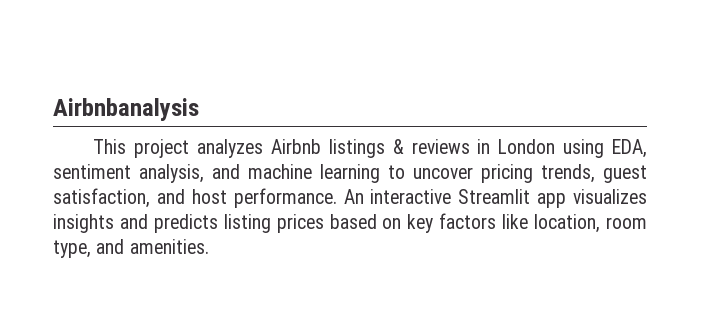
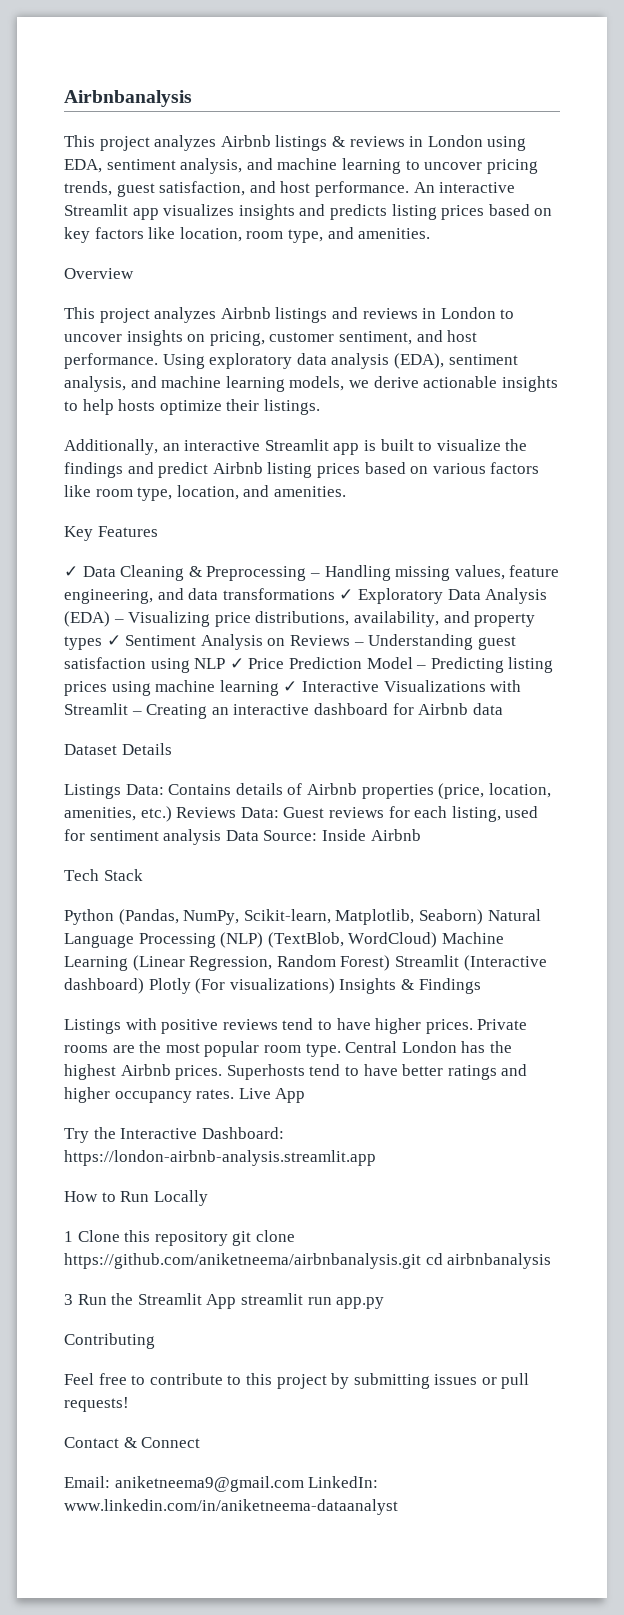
(209, 246) none -> [64,268,134,279] [64,307,515,323] [64,330,478,346] [64,353,518,369] [64,376,558,392] [64,399,320,415] [64,439,528,455] [64,462,540,478] [64,485,346,501] [64,526,158,541] [64,565,560,581] [64,588,548,604] [64,611,536,627] [64,634,516,650] [64,657,554,673] [64,680,522,696] [64,703,503,719] [64,743,172,755] [64,783,551,799] [64,806,539,822] [64,829,421,845] [64,869,143,881] [64,909,541,925] [64,932,504,948] [64,955,547,971] [64,978,481,994] [64,1018,528,1034] [64,1041,512,1057] [64,1064,528,1080] [64,1087,306,1103] [64,1127,284,1143] [64,1150,376,1166] [64,1190,208,1206] [64,1230,295,1246] [64,1253,552,1269] [64,1293,385,1309] [64,1333,155,1349] [64,1373,530,1389] [64,1397,129,1412] [64,1437,201,1448] [64,1476,379,1492] [64,1499,398,1515] // Overview // This project analyzes Airbnb listings and reviews in London to uncover insights on pricing, customer sentiment, and host performance. Using exploratory data analysis (EDA), sentiment analysis, and machine learning models, we derive actionable insights to help hosts optimize their listings. // Additionally, an interactive Streamlit app is built to visualize the findings and predict Airbnb listing prices based on various factors like room type, location, and amenities. // Key Features // ✓ Data Cleaning & Preprocessing – Handling missing values, feature engineering, and data transformations ✓ Exploratory Data Analysis (EDA) – Visualizing price distributions, availability, and property types ✓ Sentiment Analysis on Reviews – Understanding guest satisfaction using NLP ✓ Price Prediction Model – Predicting listing prices using machine learning ✓ Interactive Visualizations with Streamlit – Creating an interactive dashboard for Airbnb data // Dataset Details // Listings Data: Contains details of Airbnb properties (price, location, amenities, etc.) Reviews Data: Guest reviews for each listing, used for sentiment analysis Data Source: Inside Airbnb // Tech Stack // Python (Pandas, NumPy, Scikit-learn, Matplotlib, Seaborn) Natural Language Processing (NLP) (TextBlob, WordCloud) Machine Learning (Linear Regression, Random Forest) Streamlit (Interactive dashboard) Plotly (For visualizations) Insights & Findings // Listings with positive reviews tend to have higher prices. Private rooms are the most popular room type. Central London has the highest Airbnb prices. Superhosts tend to have better ratings and higher occupancy rates. Live App // Try the Interactive Dashboard: https://london-airbnb-analysis.streamlit.app // How to Run Locally // 1 Clone this repository git clone https://github.com/aniketneema/airbnbanalysis.git cd airbnbanalysis // 3 Run the Streamlit App streamlit run app.py // Contributing // Feel free to contribute to this project by submitting issues or pull requests! // Contact & Connect // Email: aniketneema9@gmail.com LinkedIn: www.linkedin.com/in/aniketneema-dataanalyst

